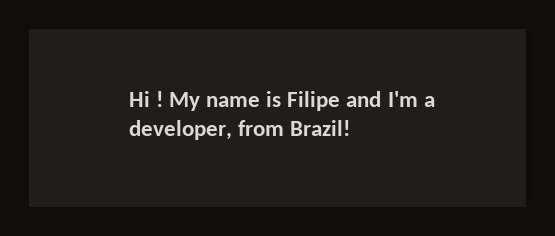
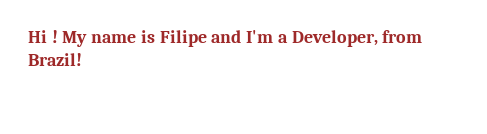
[129,120,232,140] developer, -> [291,30,378,47] Developer,

